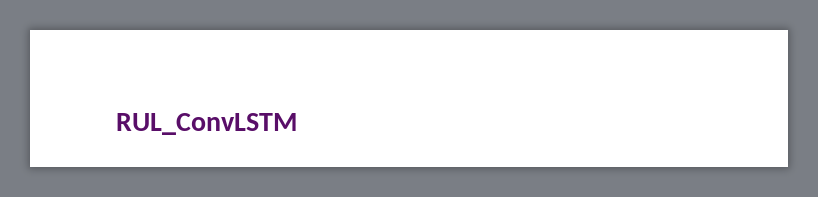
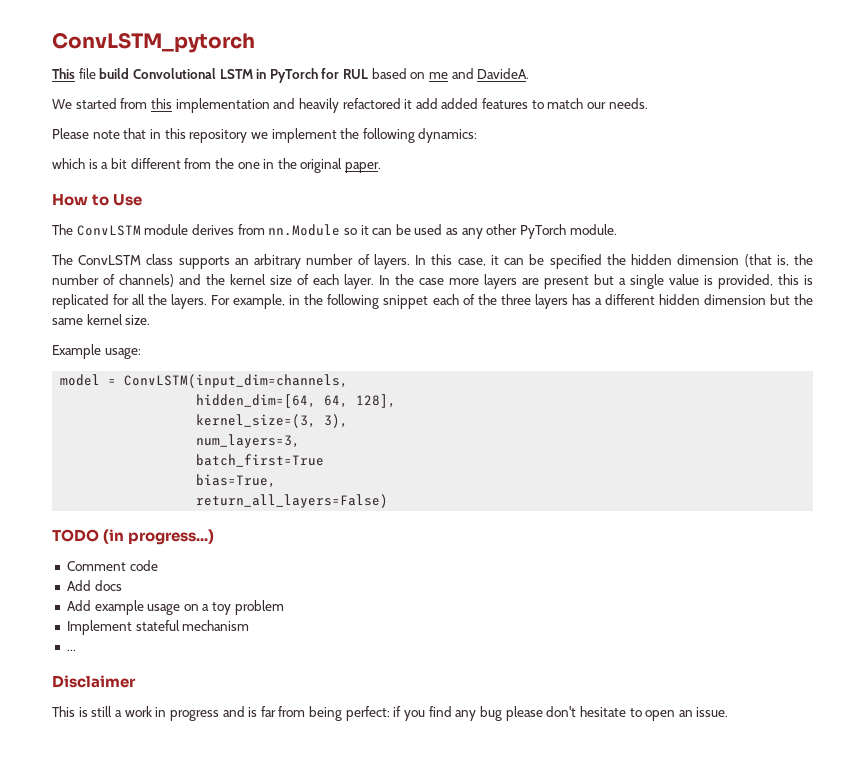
[116,113,297,135] RUL_ConvLSTM -> [52,32,255,53] [52,68,530,83] [52,98,648,113] [52,128,478,143] [52,158,382,173] [52,194,143,206] [52,224,617,239] [52,254,813,269] [52,274,813,289] [52,294,813,309] [52,314,151,325] [52,344,141,359] [60,374,349,388] [196,394,397,408] [196,414,349,428] [196,434,301,448] [196,454,325,467] [196,474,277,488] [196,494,389,508] [52,529,215,545] [66,560,158,571] [66,580,122,591] [66,600,284,615] [66,620,250,635] [66,649,76,651] [52,675,136,688] [52,706,729,721] ConvLSTM_pytorch // This file build Convolutional LSTM in PyTorch for RUL based on me and DavideA. // We started from this implementation and heavily refactored it add added features to match our needs. // Please note that in this repository we implement the following dynamics: // which is a bit different from the one in the original paper. // How to Use // The ConvLSTM module derives from nn.Module so it can be used as any other PyTorch module. // The ConvLSTM class supports an arbitrary number of layers. In this case, it can be specified the hidden dimension (that is, the number of channels) and the kernel size of each layer. In the case more layers are present but a single value is provided, this is replicated for all the layers. For example, in the following snippet each of the three layers has a different hidden dimension but the same kernel size. // Example usage: // model = ConvLSTM(input_dim=channels, // hidden_dim=[64, 64, 128], // kernel_size=(3, 3), // num_layers=3, // batch_first=True // bias=True, // return_all_layers=False) // TODO (in progress...) // Comment code // Add docs // Add example usage on a toy problem // Implement stateful mechanism // ... // Disclaimer // This is still a work in progress and is far from being perfect: if you find any bug please don't hesitate to open an issue.

